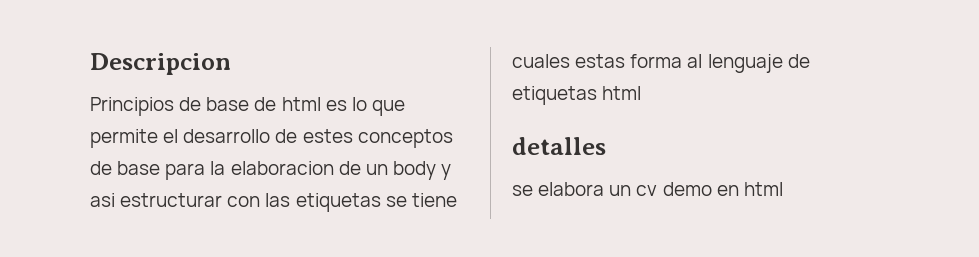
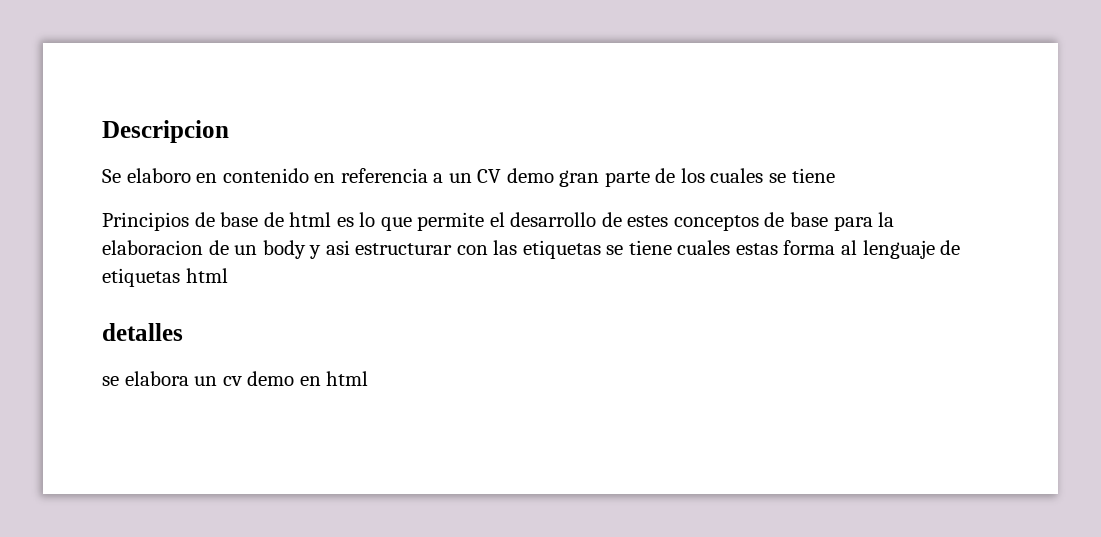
(231, 64) none -> [102,168,835,187] // Se elaboro en contenido en referencia a un CV demo gran parte de los cuales se tiene

